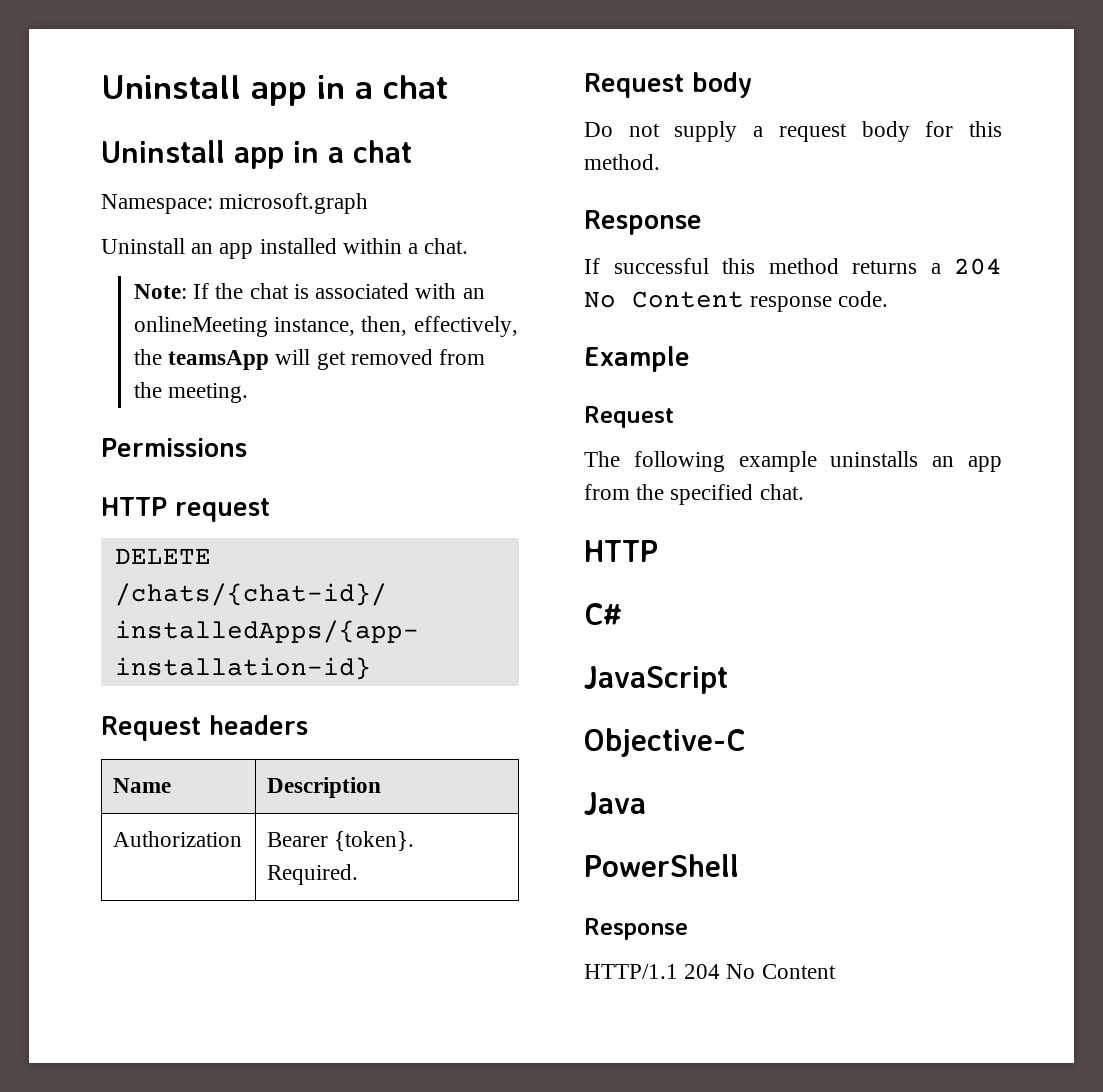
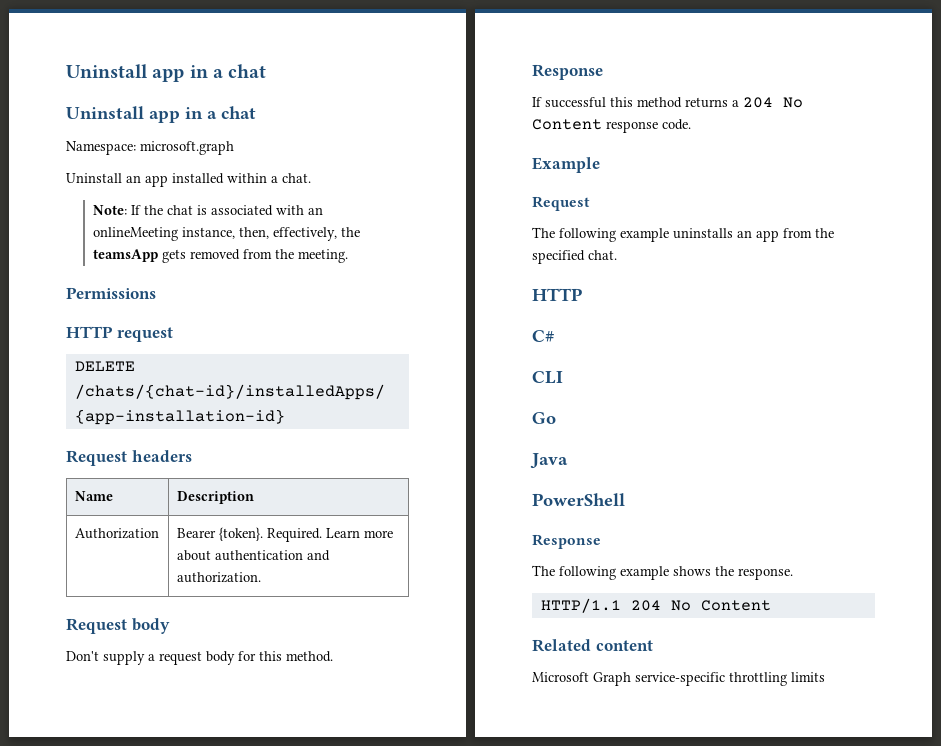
[275,349,346,370] will get -> [161,249,186,263] gets
(359, 874) none -> [325,528,393,538] [176,550,330,561] [176,572,261,583] Learn more about authentication and authorization.
[584,122,660,137] Do not -> [66,651,99,661] Don't
[584,666,728,694] [584,728,745,757] JavaScript // Objective-C -> [532,371,563,384] [532,412,556,424] CLI // Go
[584,964,836,979] HTTP/1.1 204 No Content -> [532,565,793,580] [540,598,771,613] [532,639,653,652] [532,672,825,686] The following example shows the response. // HTTP/1.1 204 No Content // Related content // Microsoft Graph service-specific throttling limits

